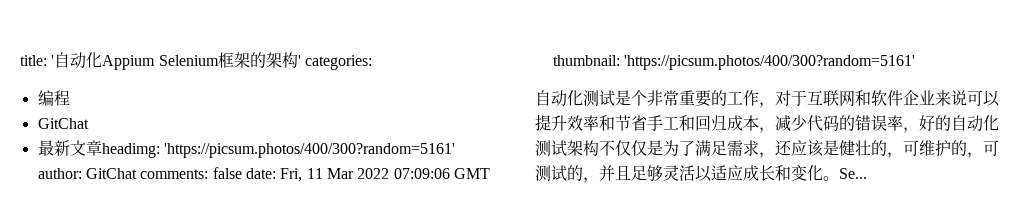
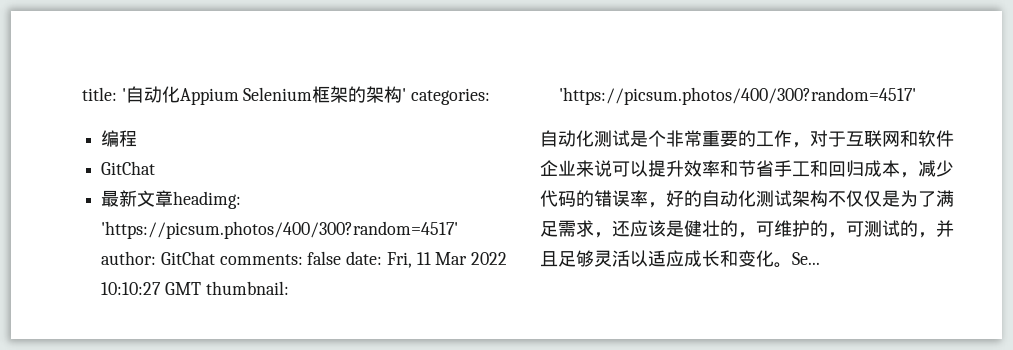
[163,143,455,158] 'https://picsum.photos/400/300?random=5161' -> [101,221,459,239] 'https://picsum.photos/400/300?random=4517'
[393,168,450,179] 07:09:06 -> [101,282,162,295] 10:10:27
[623,55,915,70] 'https://picsum.photos/400/300?random=5161' -> [559,87,917,105] 'https://picsum.photos/400/300?random=4517'

